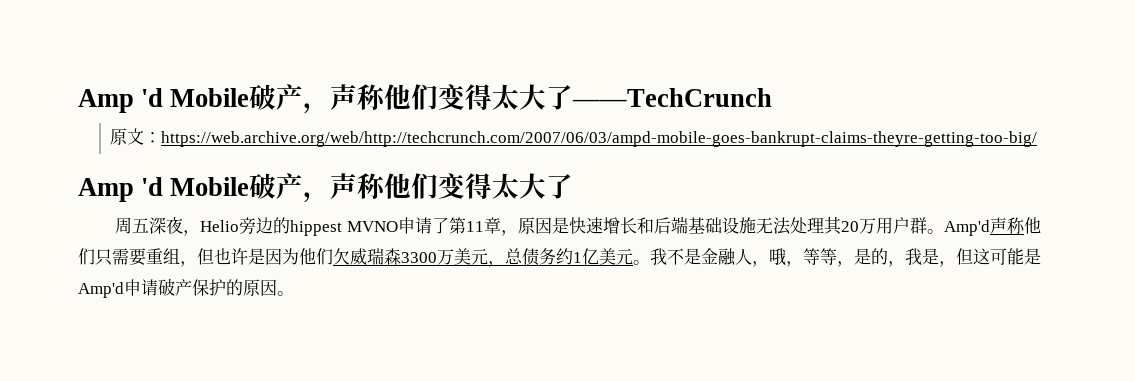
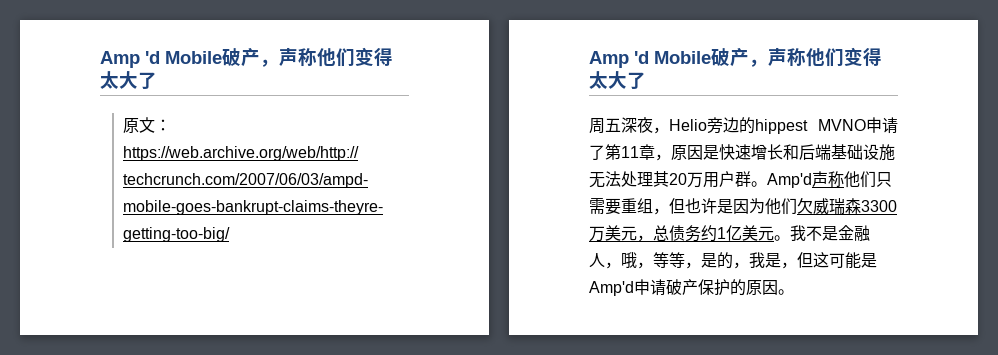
[78,84,773,114] Amp 'd Mobile破产，声称他们变得太大了——TechCrunch -> [100,47,393,68] [100,71,157,89] Amp 'd Mobile破产，声称他们变得太大了

